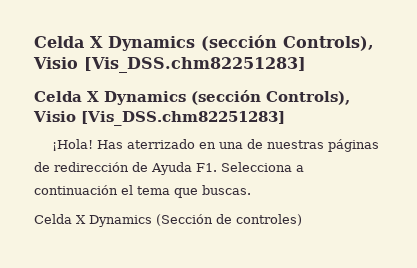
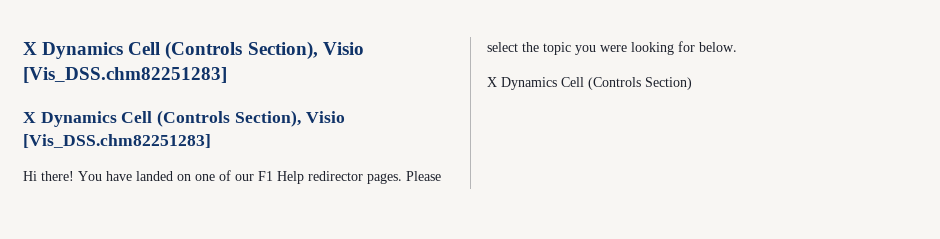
[34,35,374,51] [33,57,306,73] [34,90,350,105] [33,111,285,126] [51,139,379,152] [34,162,304,175] [34,185,251,198] [34,214,302,227] Celda X Dynamics (sección Controls), Visio [Vis_DSS.chm82251283] // Celda X Dynamics (sección Controls), Visio [Vis_DSS.chm82251283] // ¡Hola! Has aterrizado en una de nuestras páginas de redirección de Ayuda F1. Selecciona a continuación el tema que buscas. // Celda X Dynamics (Sección de controles) -> [23,41,364,60] [23,67,227,83] [23,110,345,127] [23,134,211,148] [23,170,441,184] [487,41,737,55] [487,77,692,90] X Dynamics Cell (Controls Section), Visio [Vis_DSS.chm82251283] // X Dynamics Cell (Controls Section), Visio [Vis_DSS.chm82251283] // Hi there! You have landed on one of our F1 Help redirector pages. Please select the topic you were looking for below. // X Dynamics Cell (Controls Section)

